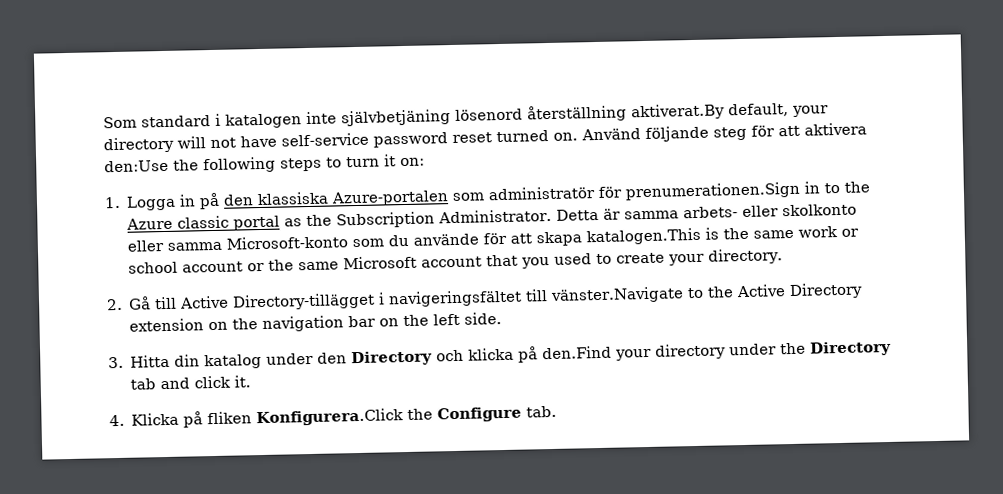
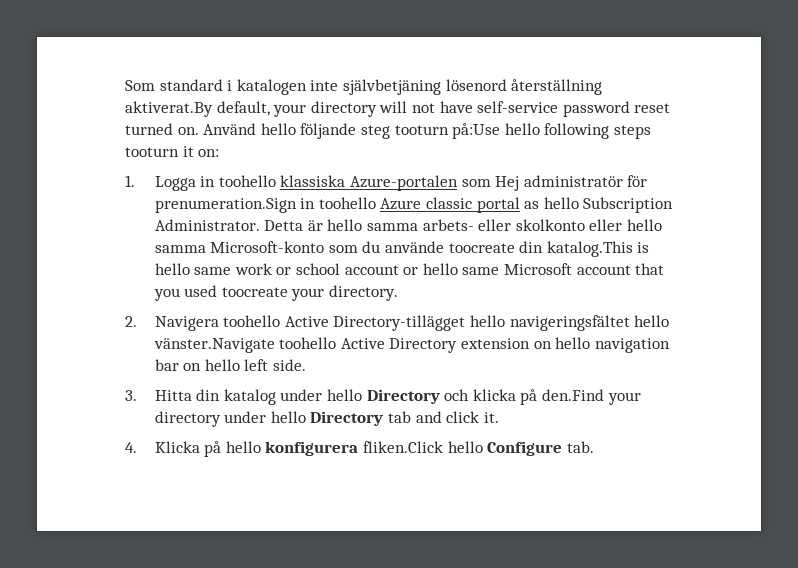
(641, 134) none -> [260,123,296,135] hello
[751,122,867,137] [104,156,380,174] för att aktivera den:Use the following steps to turn -> [394,123,651,139] [125,147,179,157] tooturn på:Use hello following steps tooturn
[199,192,255,210] på den -> [218,175,276,187] toohello
(486, 196) none -> [495,176,520,191] Hej
[625,181,871,201] prenumerationen.Sign in to the -> [154,197,376,213] prenumeration.Sign in toohello
[306,214,333,227] the -> [543,197,579,209] hello
(622, 214) none -> [327,219,363,231] hello
(166, 245) none -> [626,219,662,231] hello
[483,227,750,247] för att skapa katalogen.This is the -> [448,241,650,257] [154,263,190,275] toocreate din katalog.This is hello
[268,259,295,271] the -> [422,263,458,275] hello
[596,252,666,265] to create -> [221,287,288,297] toocreate
[128,286,735,311] Gå till Active Directory-tillägget i navigeringsfältet till vänster.Navigate to the -> [154,315,670,331] [153,337,337,353] Navigera toohello Active Directory-tillägget hello navigeringsfältet hello vänster.Navigate toohello
[232,318,259,330] the -> [555,337,591,349] hello
[403,314,430,327] the -> [204,359,240,371] hello
[317,352,348,364] den -> [326,389,362,401] hello
[780,342,807,355] the -> [270,411,306,423] hello
[207,408,434,427] fliken Konfigurera.Click the -> [225,441,483,456] hello konfigurera fliken.Click hello

